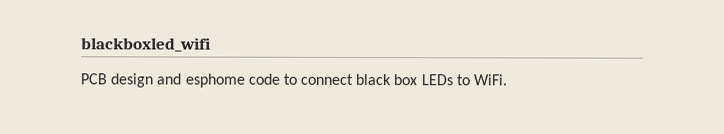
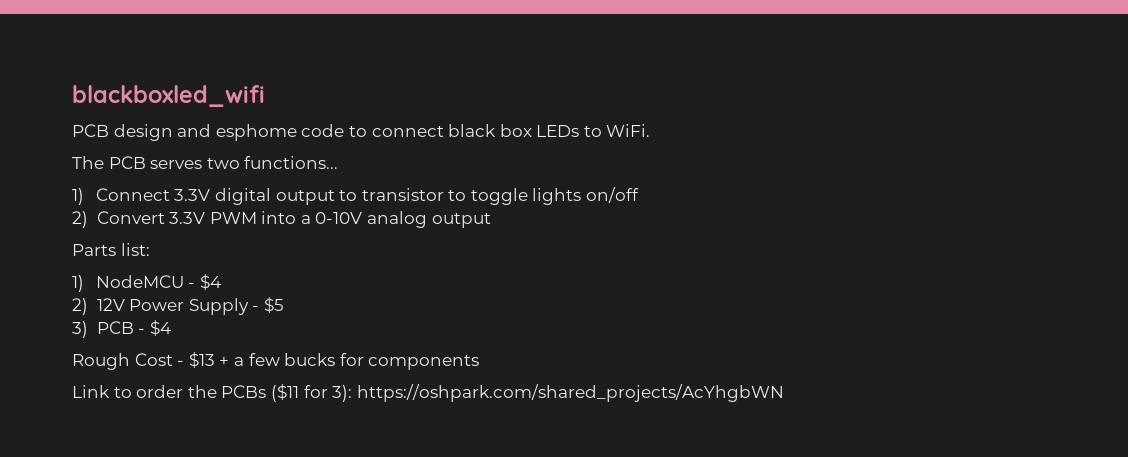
(508, 80) none -> [72,156,339,169] [72,187,640,205] [72,211,491,228] [72,243,150,256] [72,274,221,292] [72,297,284,315] [72,320,171,338] [72,352,480,370] [72,384,784,402] // The PCB serves two functions... // 1) Connect 3.3V digital output to transistor to toggle lights on/off // 2) Convert 3.3V PWM into a 0-10V analog output // Parts list: // 1) NodeMCU - $4 // 2) 12V Power Supply - $5 // 3) PCB - $4 // Rough Cost - $13 + a few bucks for components // Link to order the PCBs ($11 for 3): https://oshpark.com/shared_projects/AcYhgbWN

